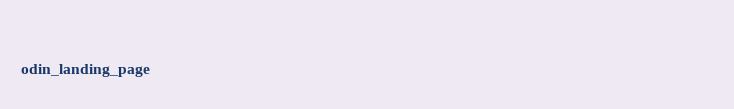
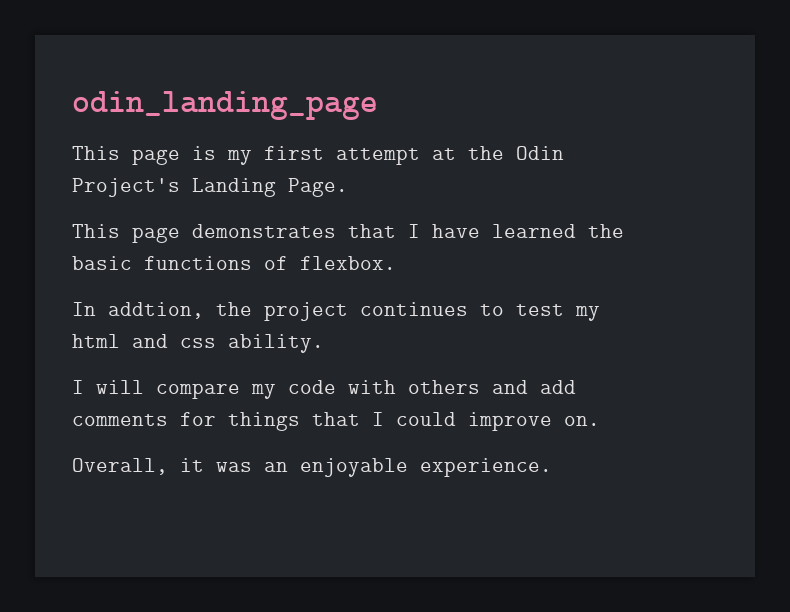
(150, 70) none -> [72,146,564,165] [72,178,348,197] [72,224,624,243] [72,256,396,270] [72,302,600,321] [72,334,324,353] [72,380,576,399] [72,412,600,431] [72,458,552,477] // This page is my first attempt at the Odin Project's Landing Page. // This page demonstrates that I have learned the basic functions of flexbox. // In addtion, the project continues to test my html and css ability. // I will compare my code with others and add comments for things that I could improve on. // Overall, it was an enjoyable experience.

